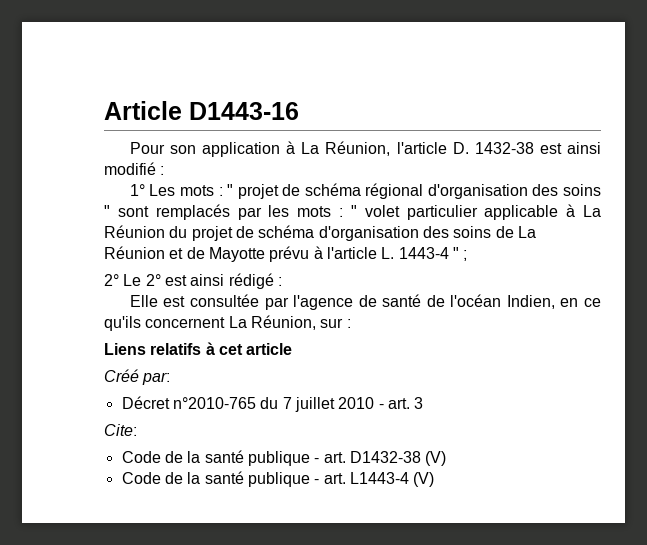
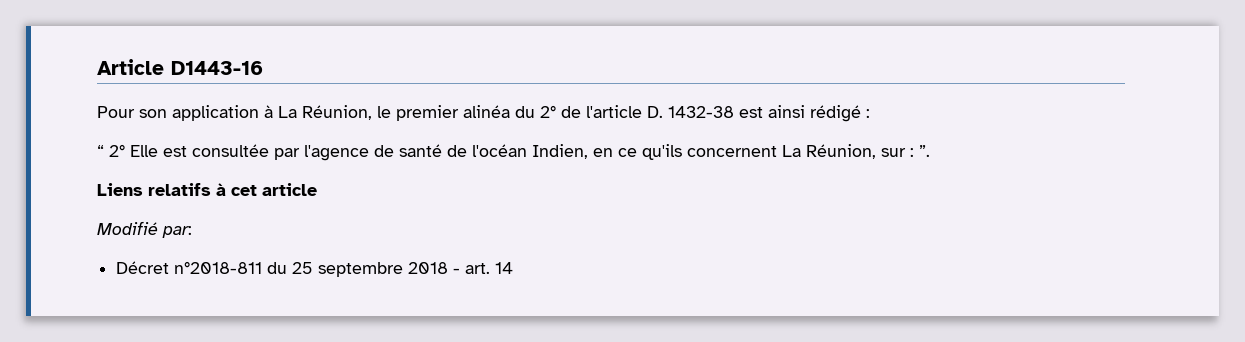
(391, 148) none -> [377,105,581,121] le premier alinéa du 2° de
[104,162,165,175] [129,183,601,199] [104,204,601,220] [104,225,536,241] [104,246,468,262] [104,274,225,286] modifié : // 1° Les mots : " projet de schéma régional d'organisation des soins " sont remplacés par les mots : " volet particulier applicable à La Réunion du projet de schéma d'organisation des soins de La Réunion et de Mayotte prévu à l'article L. 1443-4 " ; // 2° Le 2° est ainsi -> (805, 111) none
(282, 281) none -> [97,144,125,157] “ 2°
(351, 323) none -> [919,145,930,157] ”.
[104,369,139,382] Créé -> [97,221,158,235] Modifié
[172,397,424,412] [104,424,137,436] [121,450,447,466] [121,471,435,487] n°2010-765 du 7 juillet 2010 - art. 3 // Cite: // Code de la santé publique - art. D1432-38 (V) // Code de la santé publique - art. L1443-4 (V) -> [174,261,514,277] n°2018-811 du 25 septembre 2018 - art. 14

